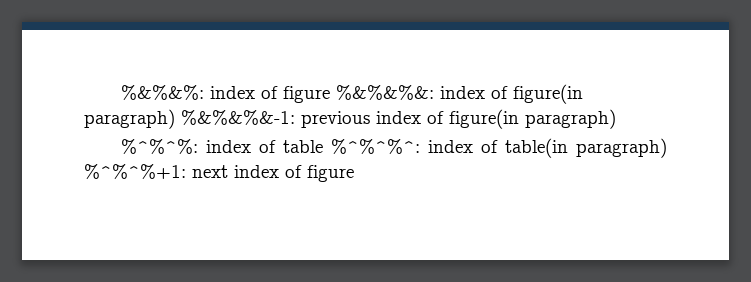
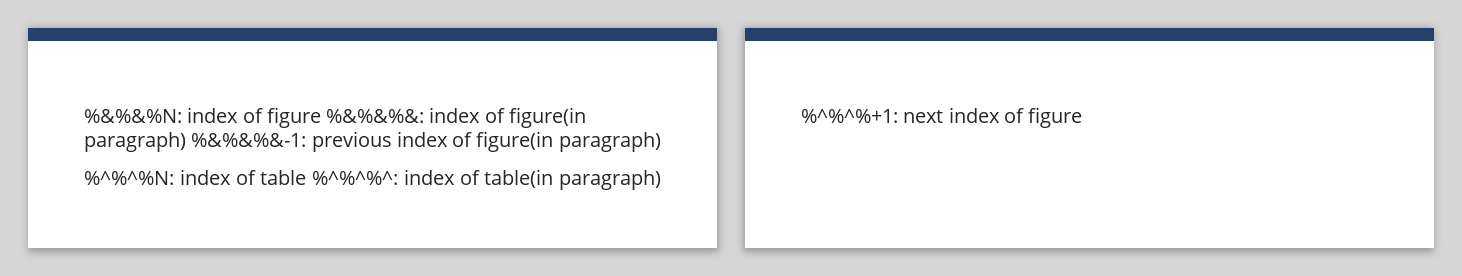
[120,85,204,100] %&%&%: -> [84,109,182,123] %&%&%N:
[120,139,198,154] %^%^%: -> [84,171,174,185] %^%^%N:

